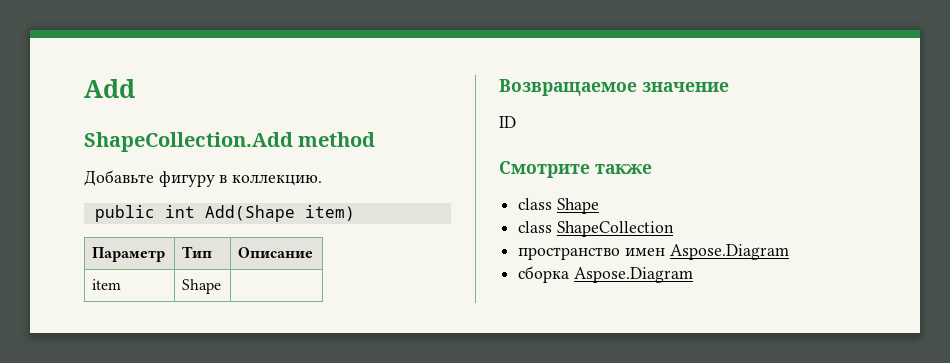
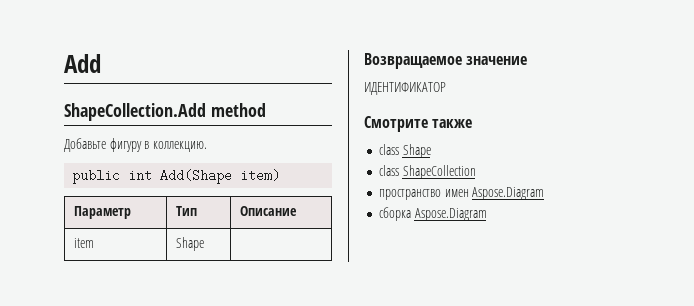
[499,116,516,128] ID -> [364,82,446,95] ИДЕНТИФИКАТОР

